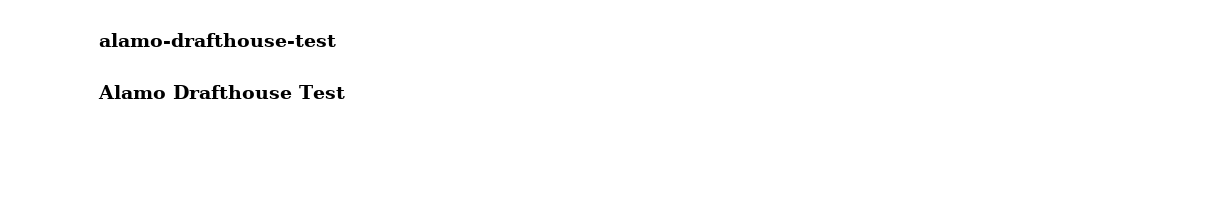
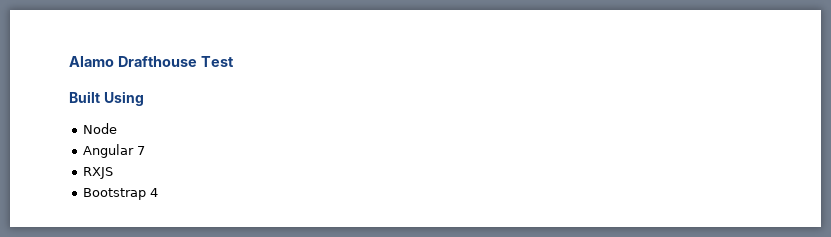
[99,33,336,47] alamo-drafthouse-test // -> (69, 61) none
(345, 92) none -> [69,91,144,106] [82,123,117,134] [82,144,145,158] [82,167,113,179] [82,188,158,200] // Built Using // Node // Angular 7 // RXJS // Bootstrap 4

